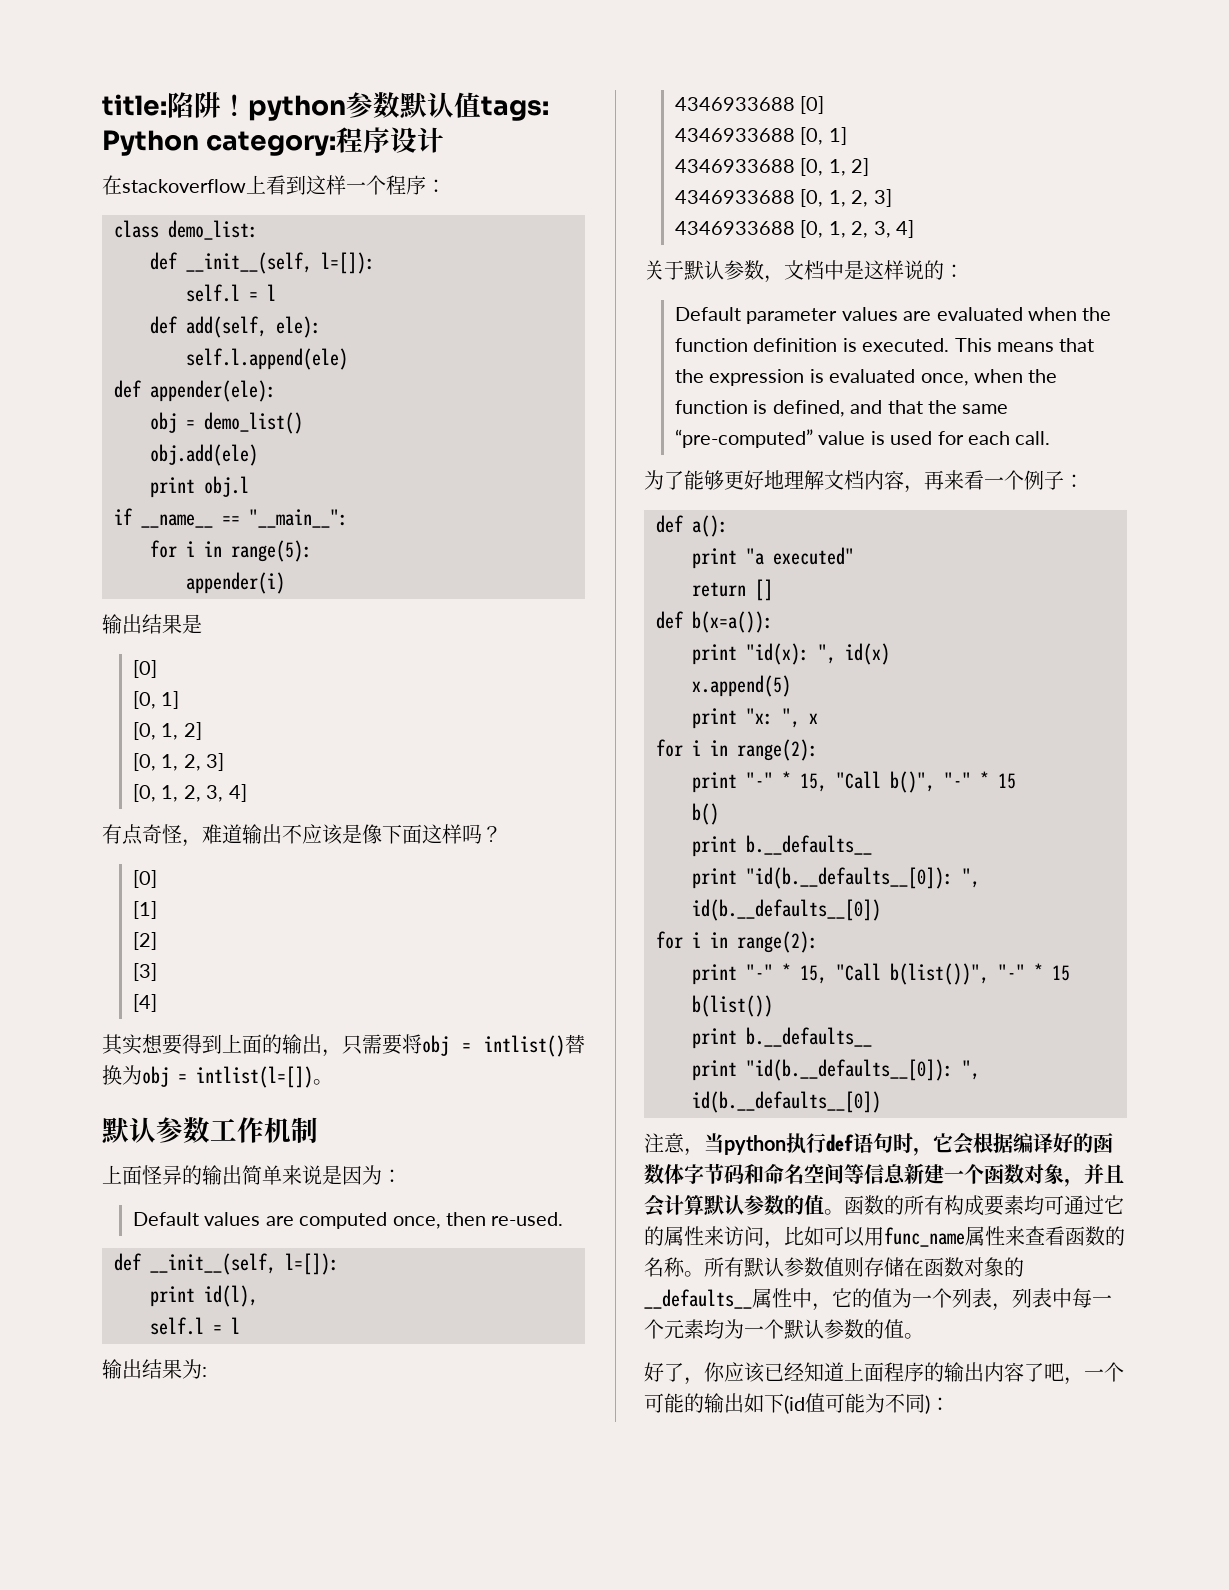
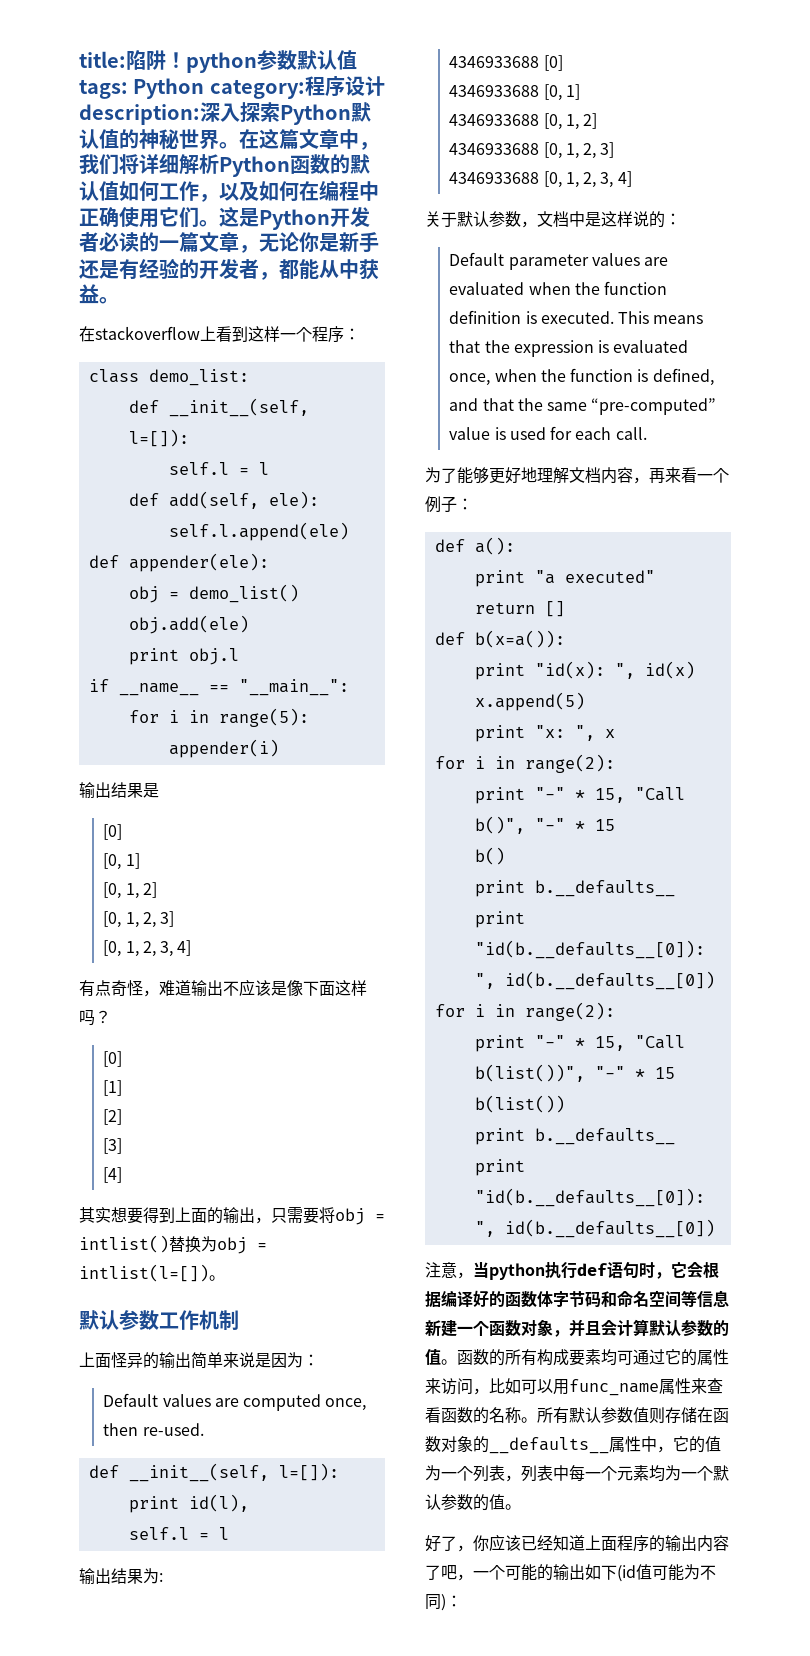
(445, 140) none -> [79,102,371,125] [79,128,379,150] [79,154,370,177] [79,180,379,202] [79,206,370,230] [79,232,379,253] [79,258,379,280] [79,284,119,304] description:深入探索Python默认值的神秘世界。在这篇文章中，我们将详细解析Python函数的默认值如何工作，以及如何在编程中正确使用它们。这是Python开发者必读的一篇文章，无论你是新手还是有经验的开发者，都能从中获益。

